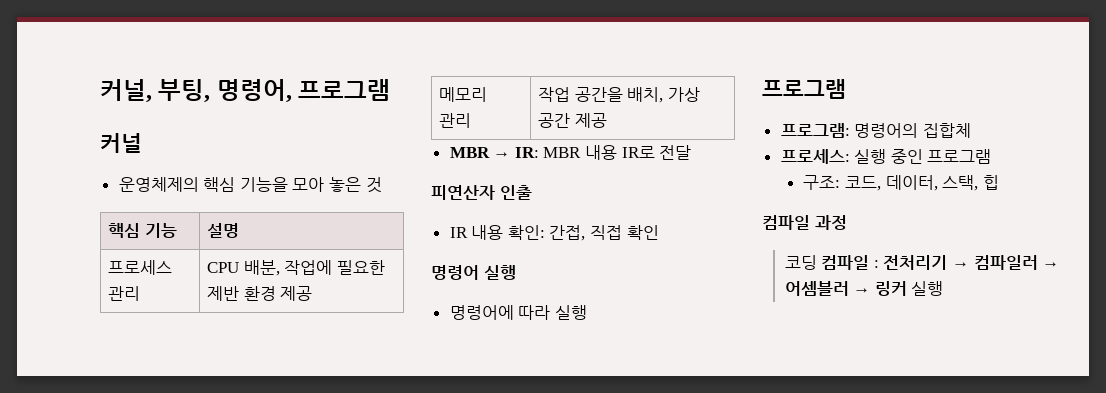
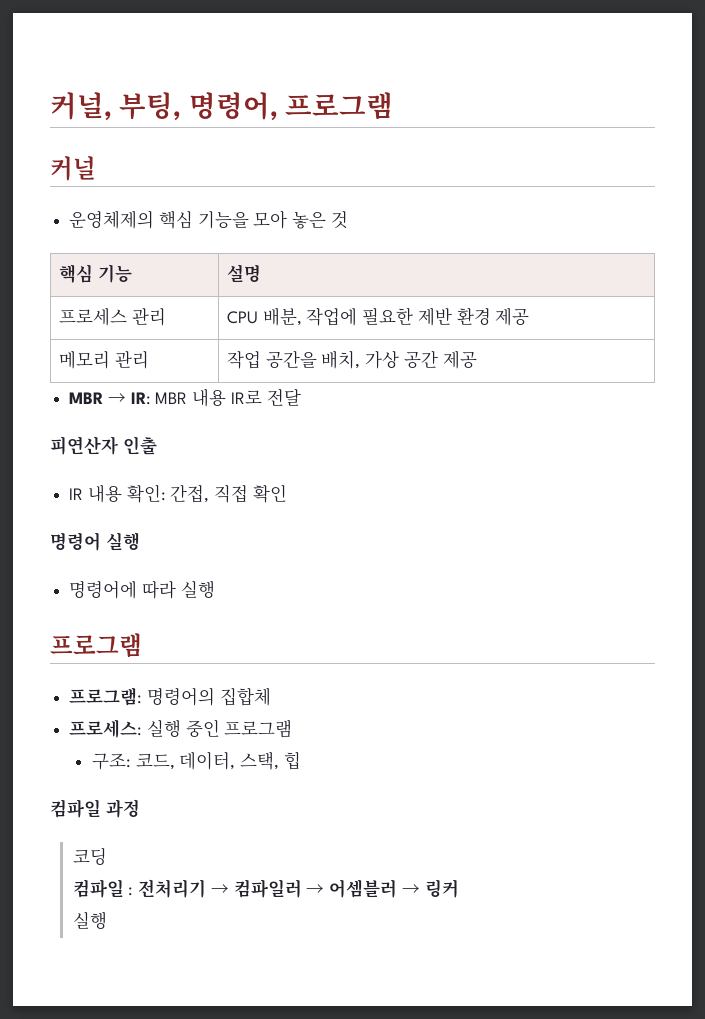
(817, 262) none -> (107, 856) //
(907, 288) none -> (459, 888) //

